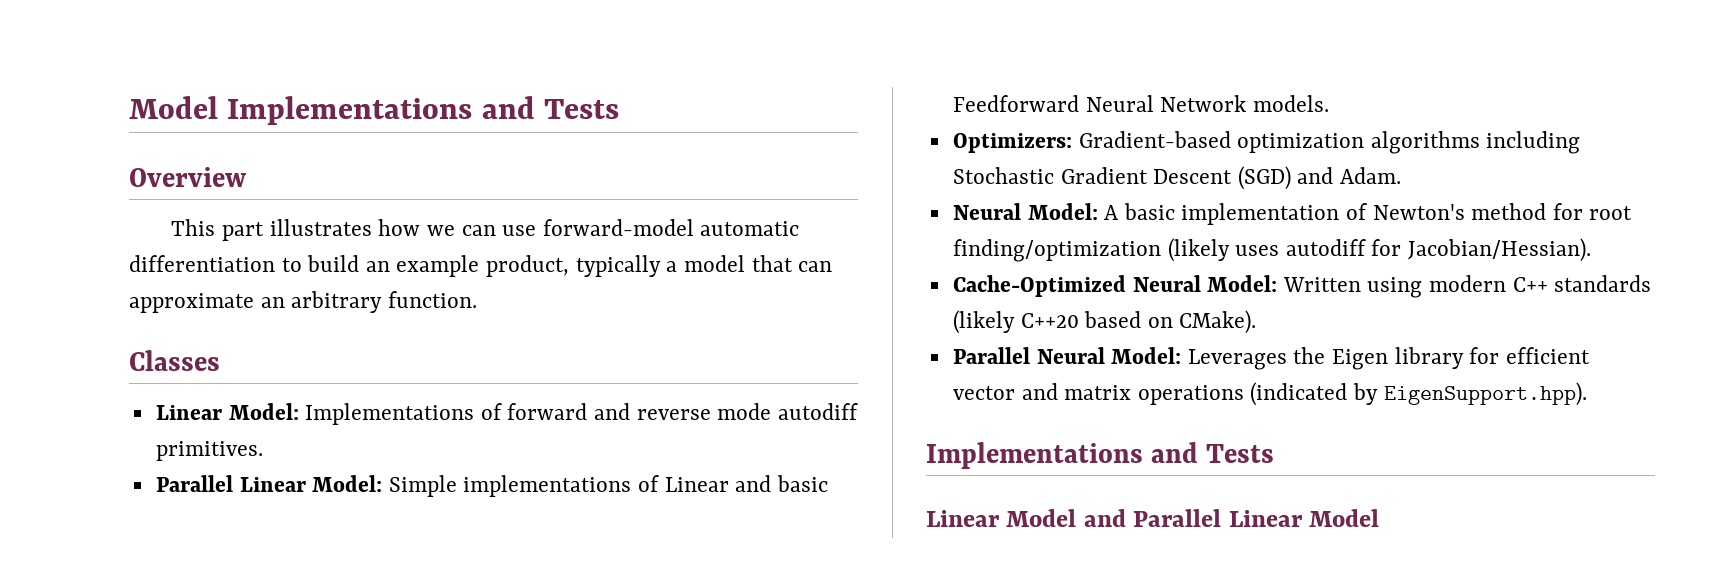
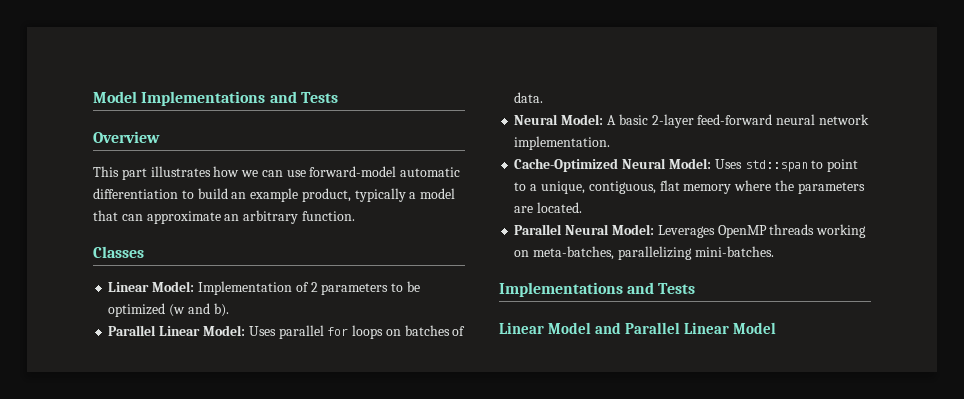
[305,403,858,425] [155,441,263,461] [155,475,828,497] [952,95,1329,112] [952,131,1581,154] [952,166,1402,190] [952,203,1633,225] [952,238,1592,262] [952,275,1652,298] [952,310,1257,334] [952,347,1590,370] [952,382,1587,406] Implementations of forward and reverse mode autodiff primitives. // Parallel Linear Model: Simple implementations of Linear and basic Feedforward Neural Network models. // Optimizers: Gradient-based optimization algorithms including Stochastic Gradient Descent (SGD) and Adam. // Neural Model: A basic implementation of Newton's method for root finding/optimization (likely uses autodiff for Jacobian/Hessian). // Cache-Optimized Neural Model: Written using modern C++ standards (likely C++20 based on CMake). // Parallel Neural Model: Leverages the Eigen library for efficient vector and matrix operations (indicated by EigenSupport.hpp). -> [197,281,420,295] [108,303,229,317] [108,325,466,339] [514,92,544,103] [514,114,869,128] [514,136,611,150] [514,158,859,172] [514,180,865,194] [514,202,583,213] [514,224,867,238] [514,246,774,260] Implementation of 2 parameters to be optimized (w and b). // Parallel Linear Model: Uses parallel for loops on batches of data. // Neural Model: A basic 2-layer feed-forward neural network implementation. // Cache-Optimized Neural Model: Uses std::span to point to a unique, contiguous, flat memory where the parameters are located. // Parallel Neural Model: Leverages OpenMP threads working on meta-batches, parallelizing mini-batches.

